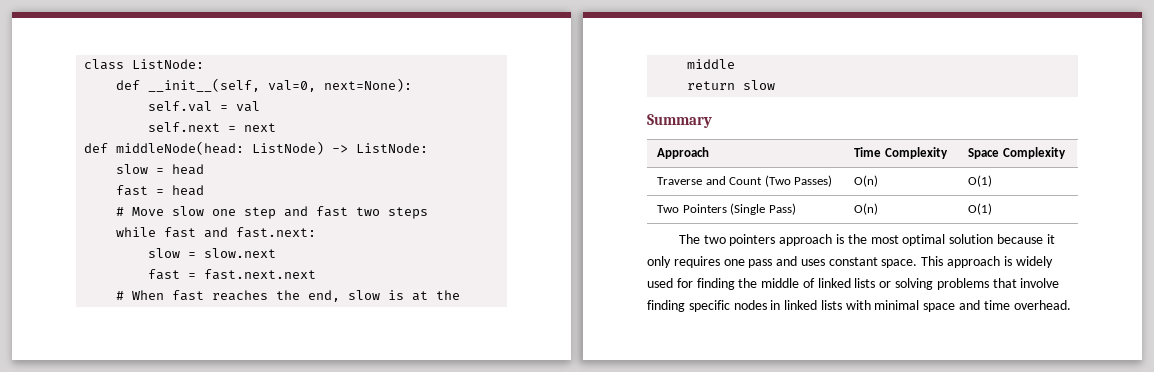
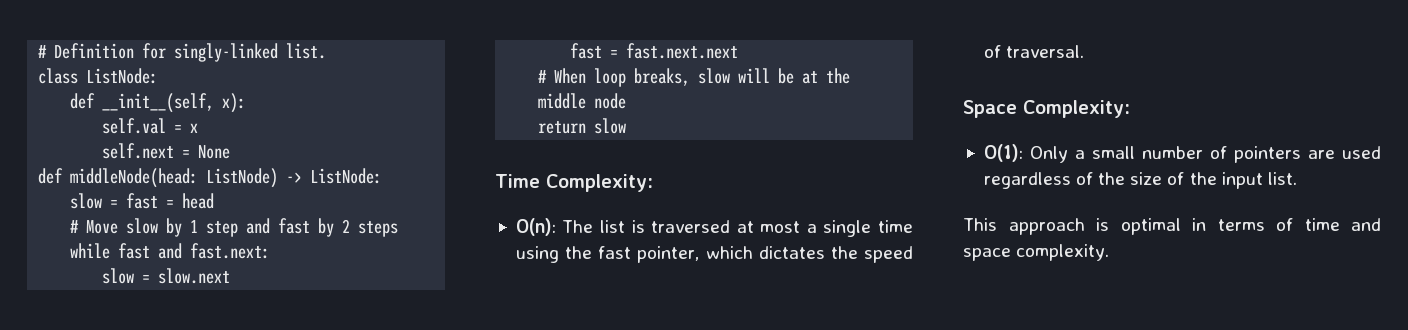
(84, 64) none -> [38,43,327,62] # Definition for singly-linked list. //
[268,78,413,92] val=0, next=None): -> [222,93,247,113] x):
[236,101,261,112] val -> [190,123,199,133] x
[228,123,277,132] = next -> [182,145,231,159] = None
[172,164,205,175] head // -> (119, 204) none
[212,209,237,216] one -> [166,218,199,237] by 1
[356,207,381,216] two -> [318,218,351,237] by 2
[172,290,405,302] fast reaches the end, slow is -> [594,68,795,87] loop breaks, slow will be
(736, 64) none -> [594,93,627,109] node
[647,114,712,128] [657,147,710,159] [854,147,948,159] [968,147,1066,159] [657,175,832,187] [854,175,879,187] [968,175,993,187] [657,203,796,215] [854,203,879,215] [968,203,993,215] [678,234,1055,246] [647,256,1053,268] [647,278,1060,290] [647,300,1071,312] Summary // Approach | Time Complexity | Space Complexity // Traverse and Count (Two Passes) | O(n) | O(1) // Two Pointers (Single Pass) | O(n) | O(1) // The two pointers approach is the most optimal solution because it only requires one pass and uses constant space. This approach is widely used for finding the middle of linked lists or solving problems that involve finding specific nodes in linked lists with minimal space and time overhead. -> [495,174,653,192] [515,218,913,237] [515,246,913,263] [983,45,1085,58] [963,100,1130,118] [983,144,1381,163] [983,172,1297,189] [963,218,1381,235] [963,244,1110,261] Time Complexity: // O(n): The list is traversed at most a single time using the fast pointer, which dictates the speed of traversal. // Space Complexity: // O(1): Only a small number of pointers are used regardless of the size of the input list. // This approach is optimal in terms of time and space complexity.

